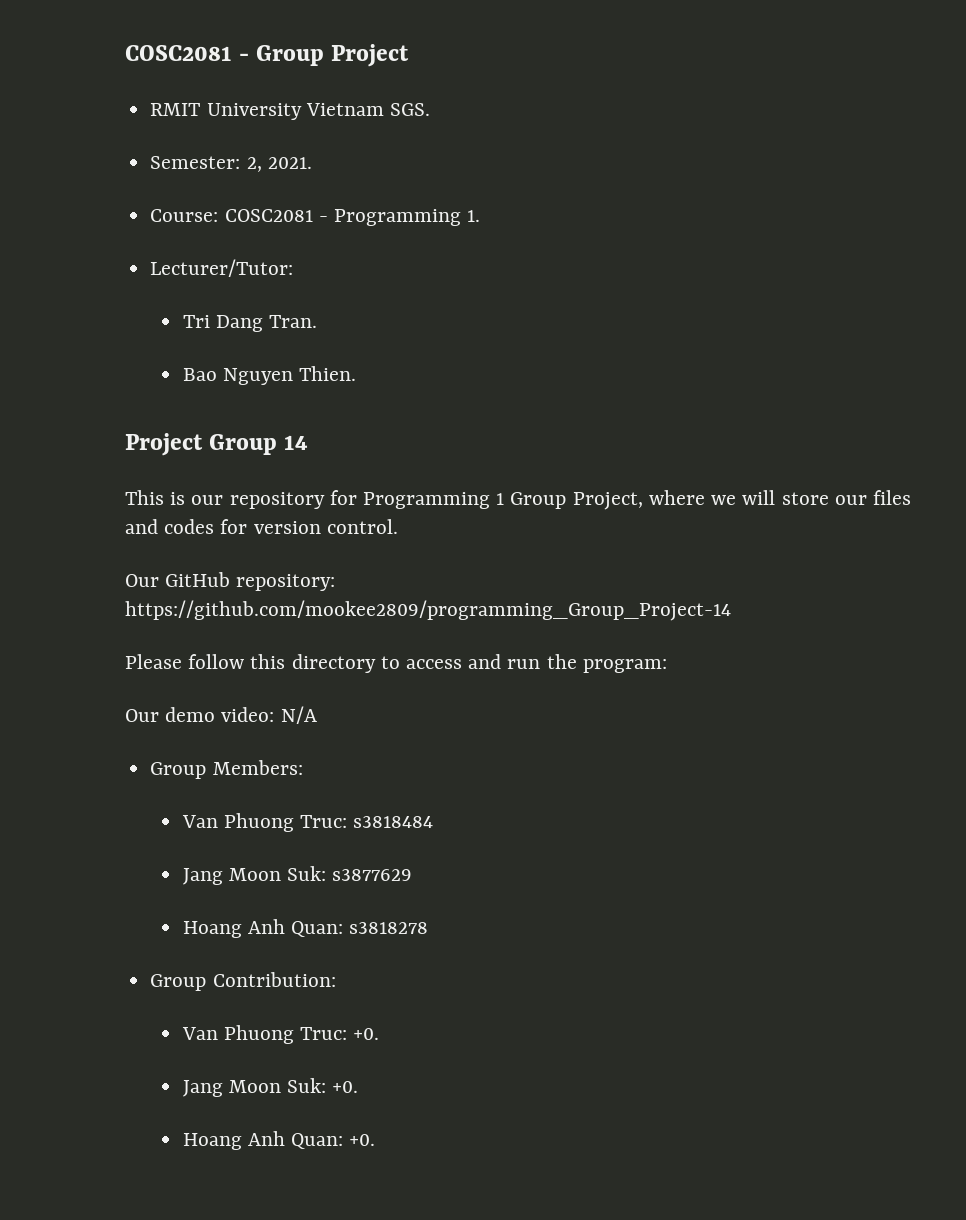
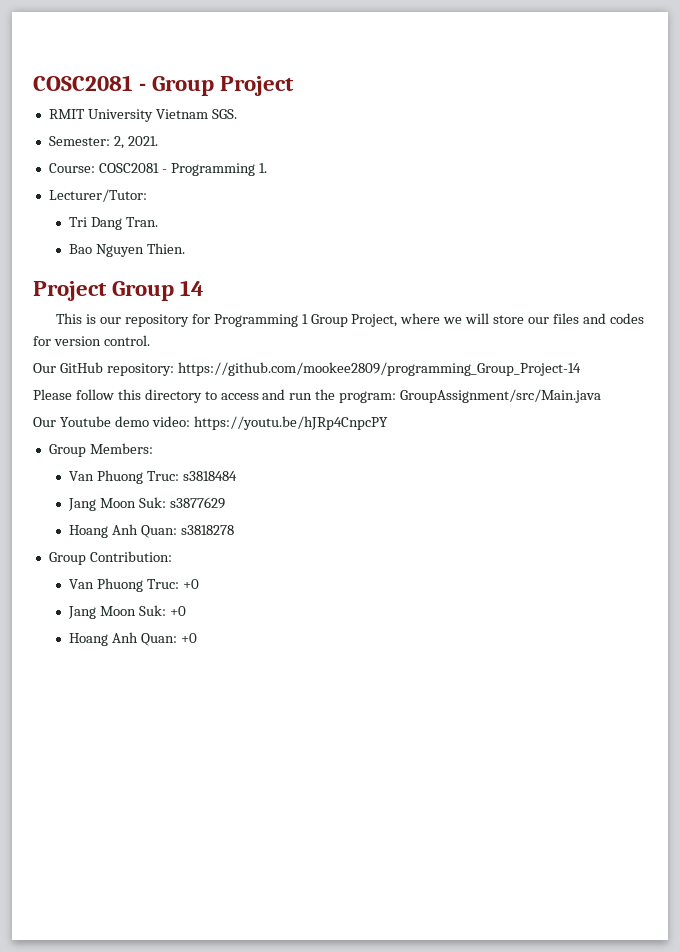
[125,709,159,722] // Our -> [400,389,602,403] [33,416,111,427] GroupAssignment/src/Main.java // Our Youtube
[280,706,317,724] N/A -> [193,416,388,430] https://youtu.be/hJRp4CnpcPY
[353,1028,380,1040] [182,1078,359,1097] [182,1131,376,1150] +0. // Jang Moon Suk: +0. // Hoang Anh Quan: +0. -> [182,579,199,589] [67,605,186,619] [68,632,197,646] +0 // Jang Moon Suk: +0 // Hoang Anh Quan: +0

